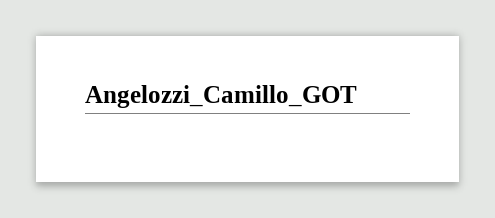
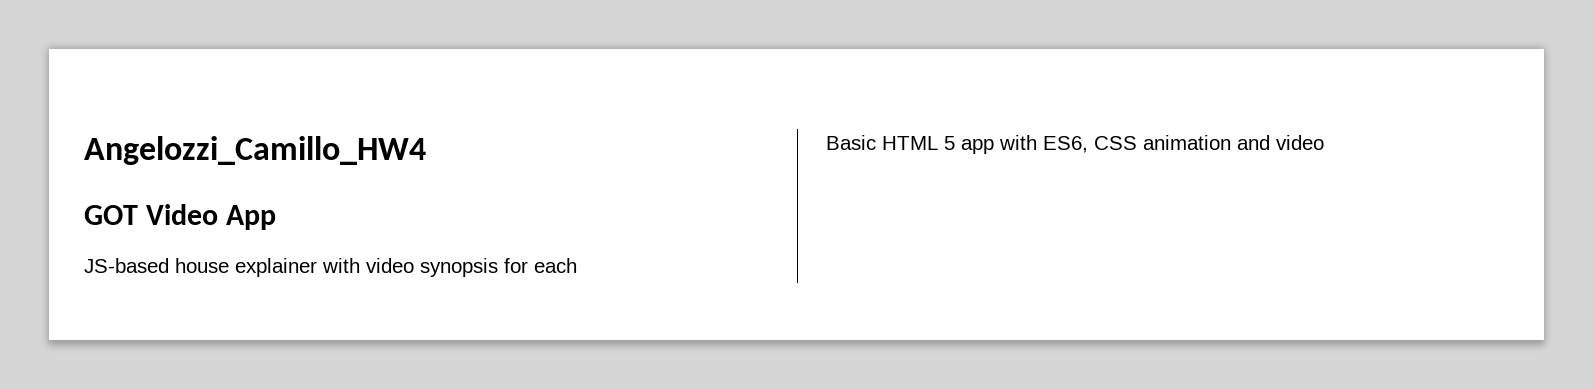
[85,85,357,108] Angelozzi_Camillo_GOT -> [84,136,426,165] [84,204,276,230] [84,258,577,277] [826,135,1324,154] Angelozzi_Camillo_HW4 // GOT Video App // JS-based house explainer with video synopsis for each // Basic HTML 5 app with ES6, CSS animation and video

